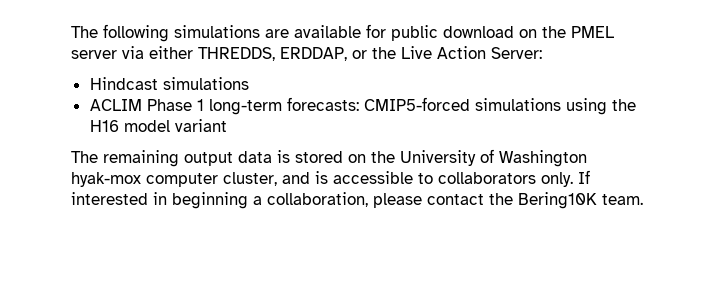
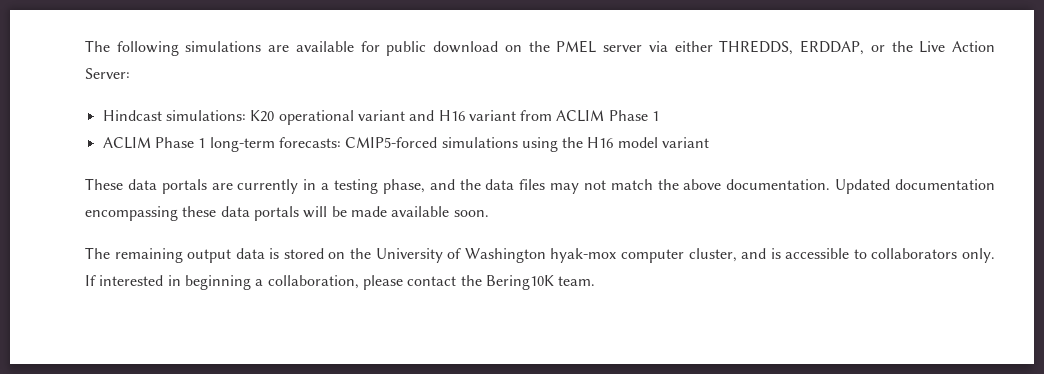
[162,77,249,90] simulations -> [165,110,660,125] simulations: K20 operational variant and H16 variant from ACLIM Phase 1
(227, 125) none -> [85,178,996,194] [85,206,489,221] // These data portals are currently in a testing phase, and the data files may not match the above documentation. Updated documentation encompassing these data portals will be made available soon.

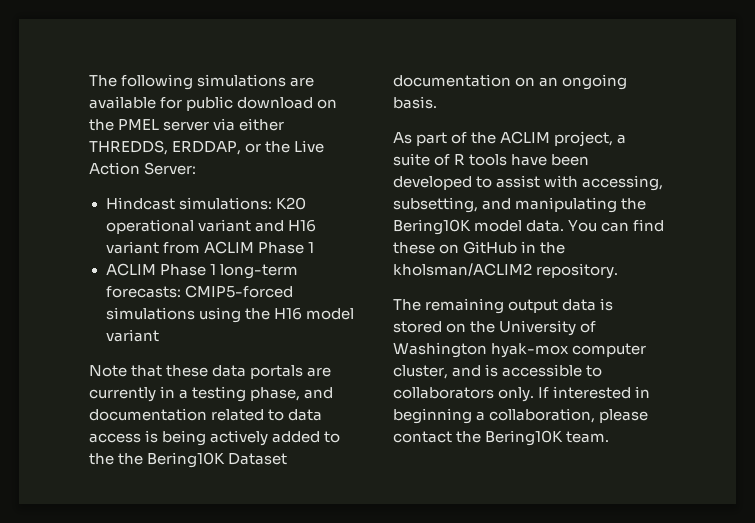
[85,178,123,190] These -> [89,365,209,377] Note that these
[459,179,996,194] [85,206,489,221] the data files may not match the above documentation. Updated documentation encompassing these data portals will be made available soon. -> [89,408,323,421] [89,430,341,446] [89,452,288,468] [393,74,628,90] [393,96,437,109] [393,131,627,147] [393,153,590,166] [393,175,664,191] [393,197,647,213] [393,219,665,235] [393,241,566,254] [393,263,619,279] documentation related to data access is being actively added to the the Bering10K Dataset documentation on an ongoing basis. // As part of the ACLIM project, a suite of R tools have been developed to assist with accessing, subsetting, and manipulating the Bering10K model data. You can find these on GitHub in the kholsman/ACLIM2 repository.

